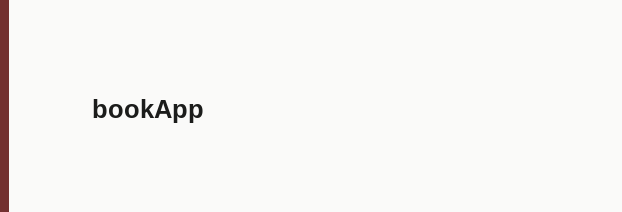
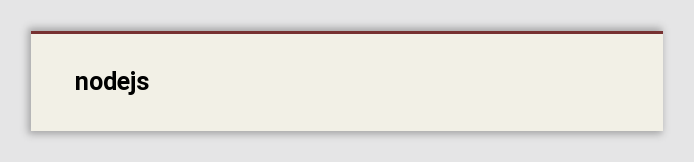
[92,99,204,123] bookApp -> [75,71,149,95] nodejs

